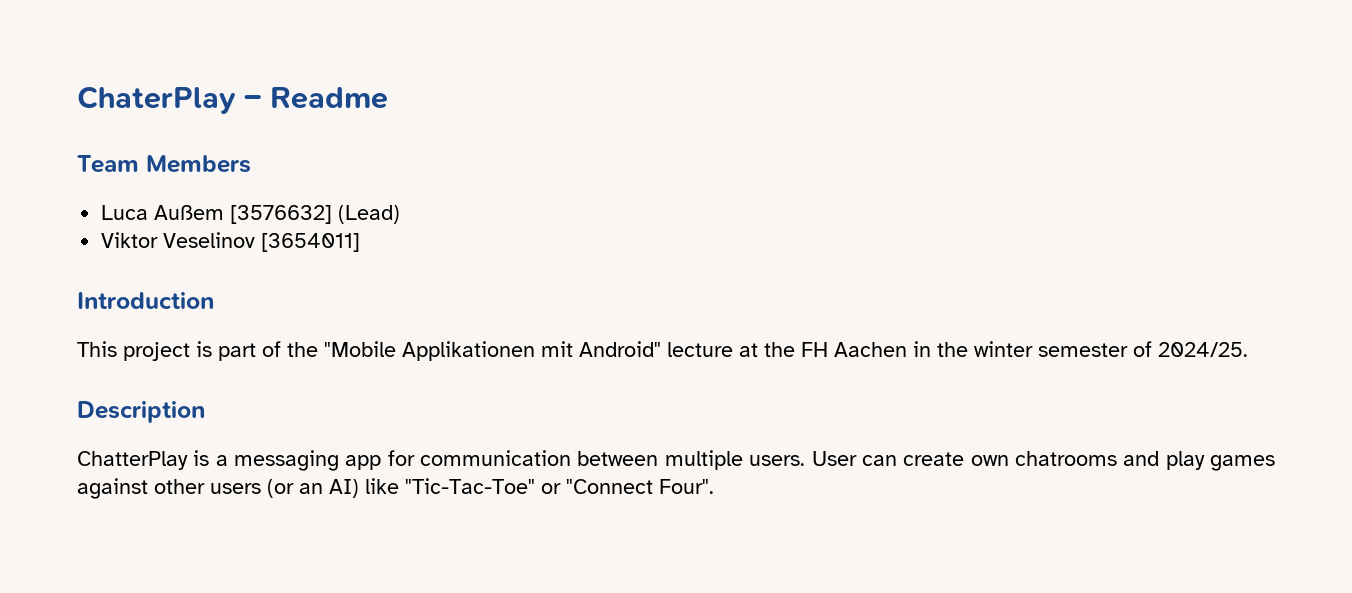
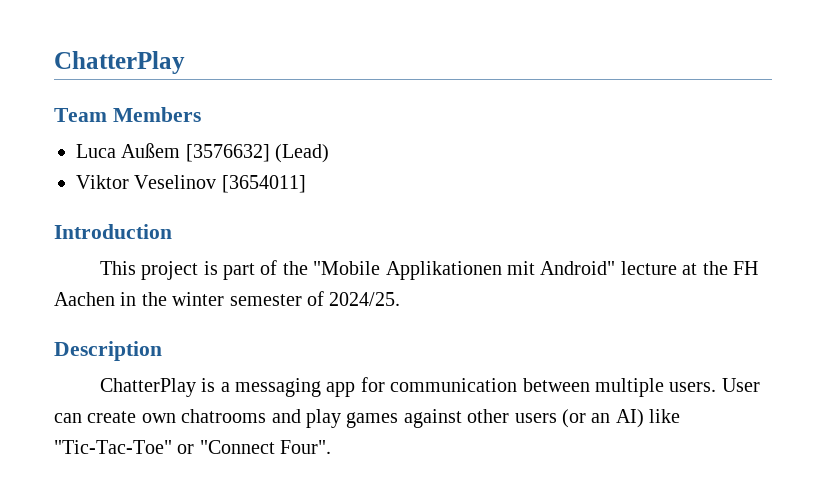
[77,86,388,114] ChaterPlay – Readme -> [54,51,185,74] ChatterPlay

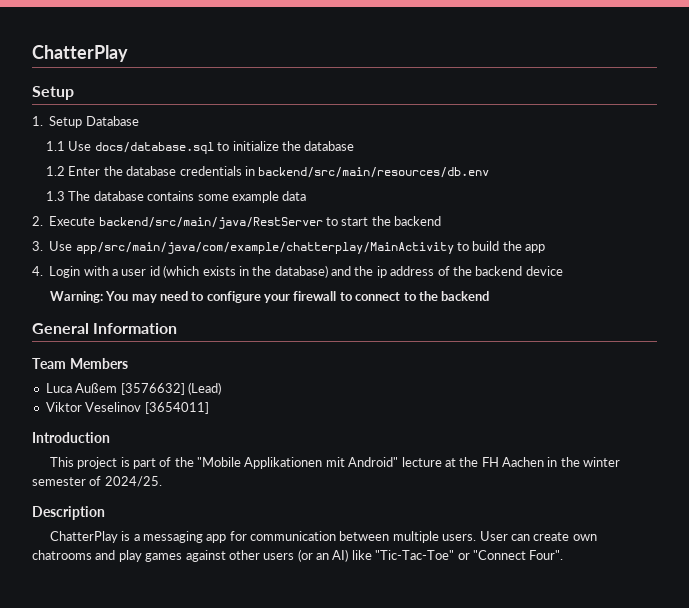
[54,51,185,74] ChatterPlay -> [32,45,128,62] [32,86,74,100] [32,116,139,128] [46,141,355,154] [46,166,490,178] [46,191,307,203] [32,216,442,229] [32,241,546,254] [32,265,563,278] [49,291,490,303] [32,323,178,334] ChatterPlay // Setup // 1. Setup Database // 1.1 Use docs/database.sql to initialize the database // 1.2 Enter the database credentials in backend/src/main/resources/db.env // 1.3 The database contains some example data // 2. Execute backend/src/main/java/RestServer to start the backend // 3. Use app/src/main/java/com/example/chatterplay/MainActivity to build the app // 4. Login with a user id (which exists in the database) and the ip address of the backend device // Warning: You may need to configure your firewall to connect to the backend // General Information

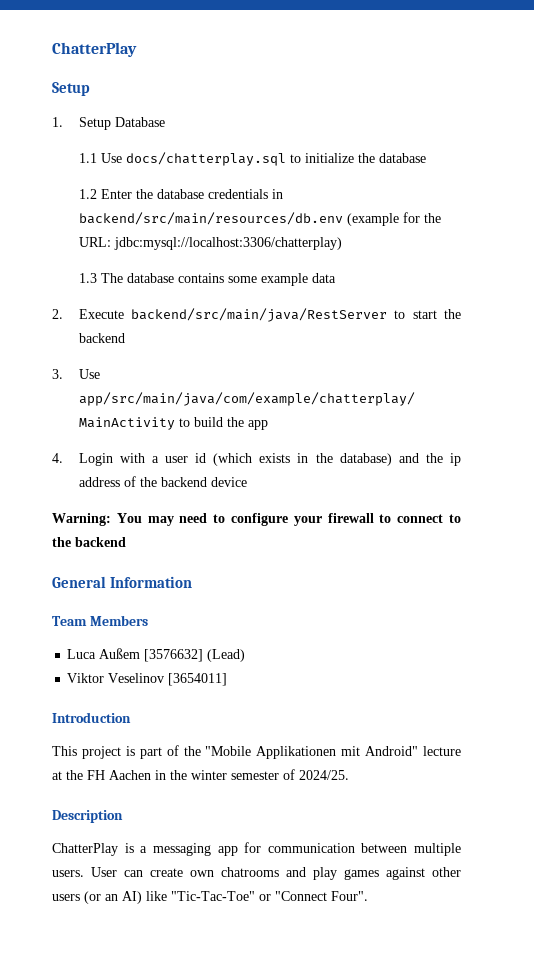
[94,142,214,154] docs/database.sql -> [125,152,286,166] docs/chatterplay.sql
(490, 172) none -> [346,212,441,226] [78,237,342,250] (example for the URL: jdbc:mysql://localhost:3306/chatterplay)

